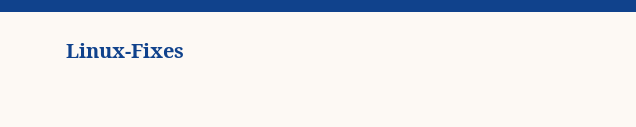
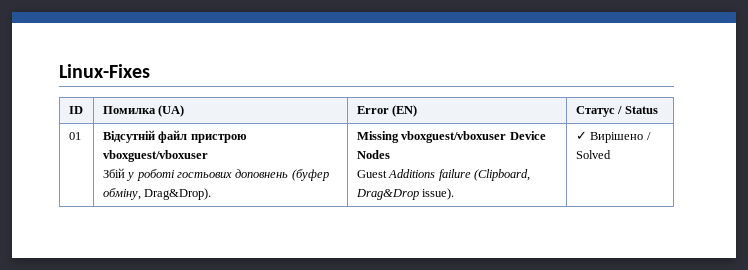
(184, 50) none -> [68,106,83,114] [102,105,185,117] [356,105,418,117] [575,106,658,117] [68,132,81,140] [102,130,247,143] [102,150,208,162] [102,168,329,181] [102,188,212,200] [356,131,546,143] [356,150,390,159] [356,169,531,181] [355,188,455,200] [575,131,651,143] [575,150,611,159] // ID | Помилка (UA) | Error (EN) | Статус / Status // 01 | Відсутній файл пристрою vboxguest/vboxuser // Збій у роботі гостьових доповнень (буфер обміну, Drag&Drop). | Missing vboxguest/vboxuser Device Nodes // Guest Additions failure (Clipboard, Drag&Drop issue). | ✓ Вирішено / Solved

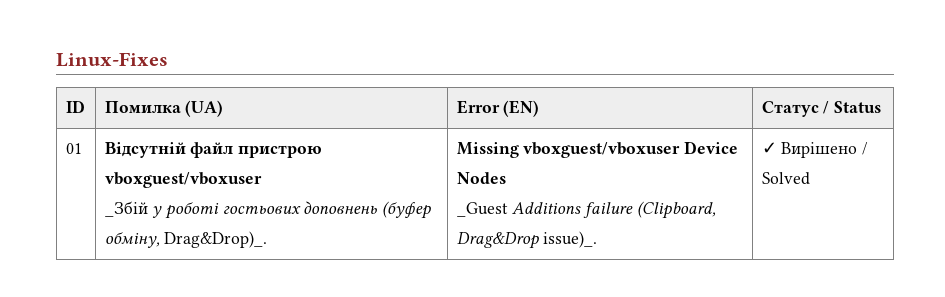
[102,168,125,178] Збій -> [104,201,148,217] _Збій
[144,188,212,200] Drag&Drop). -> [164,231,268,248] Drag&Drop)_.
[356,170,387,178] Guest -> [456,202,508,217] _Guest
[422,188,455,200] issue). -> [543,231,598,248] issue)_.

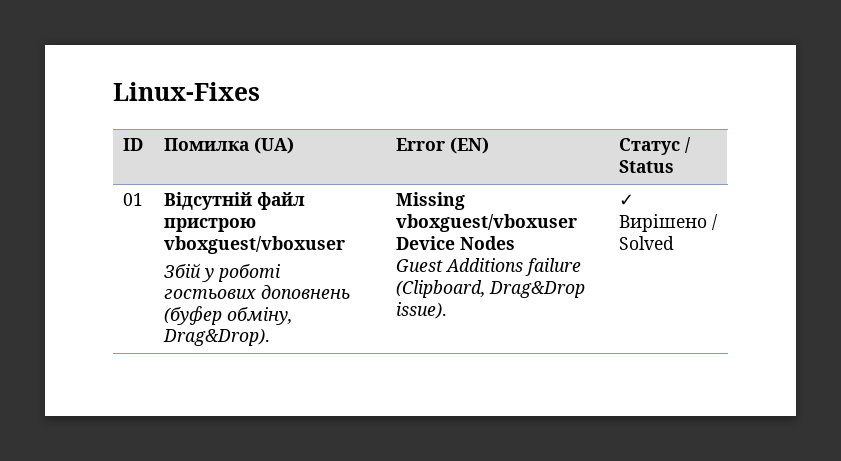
[104,201,148,217] _Збій -> [164,263,202,278] Збій
[164,231,268,248] Drag&Drop)_. -> [163,328,270,346] Drag&Drop).
[456,202,508,217] _Guest -> [396,259,444,272] Guest
[543,231,598,248] issue)_. -> [396,302,447,319] issue).

